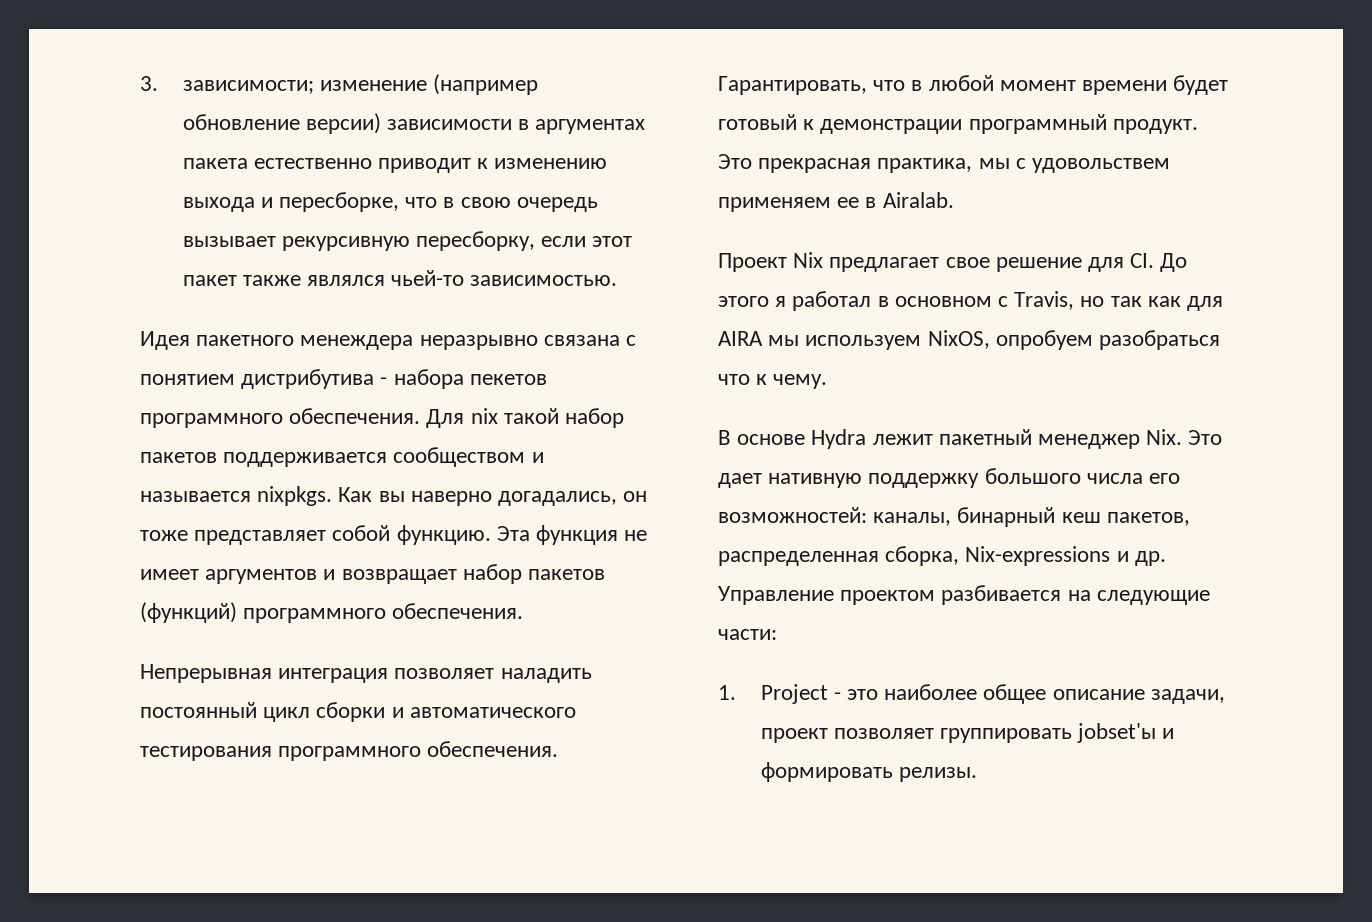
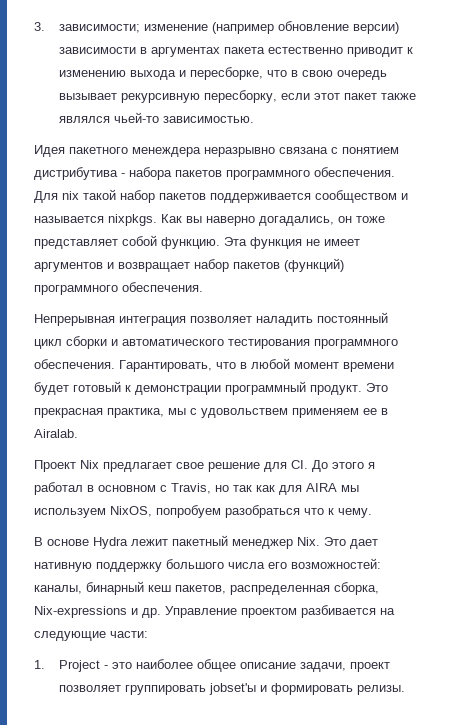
[469,374,547,385] пекетов -> [175,170,222,177] пaкетов
[995,330,1093,350] опробуем -> [156,505,221,518] попробуем

